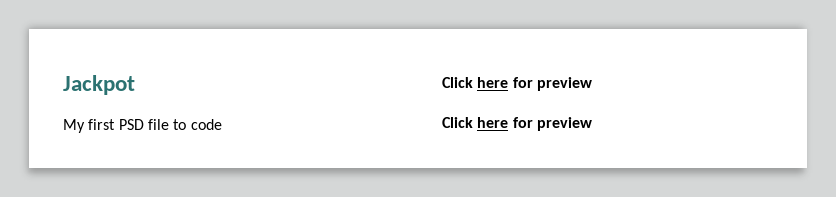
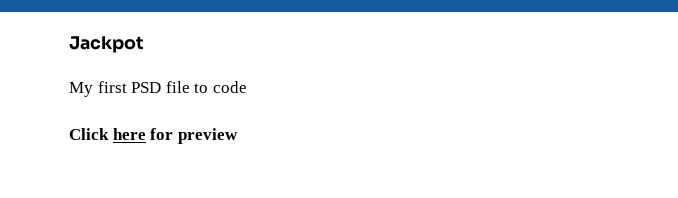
[442,117,592,131] // Click here for preview -> (238, 136) none

